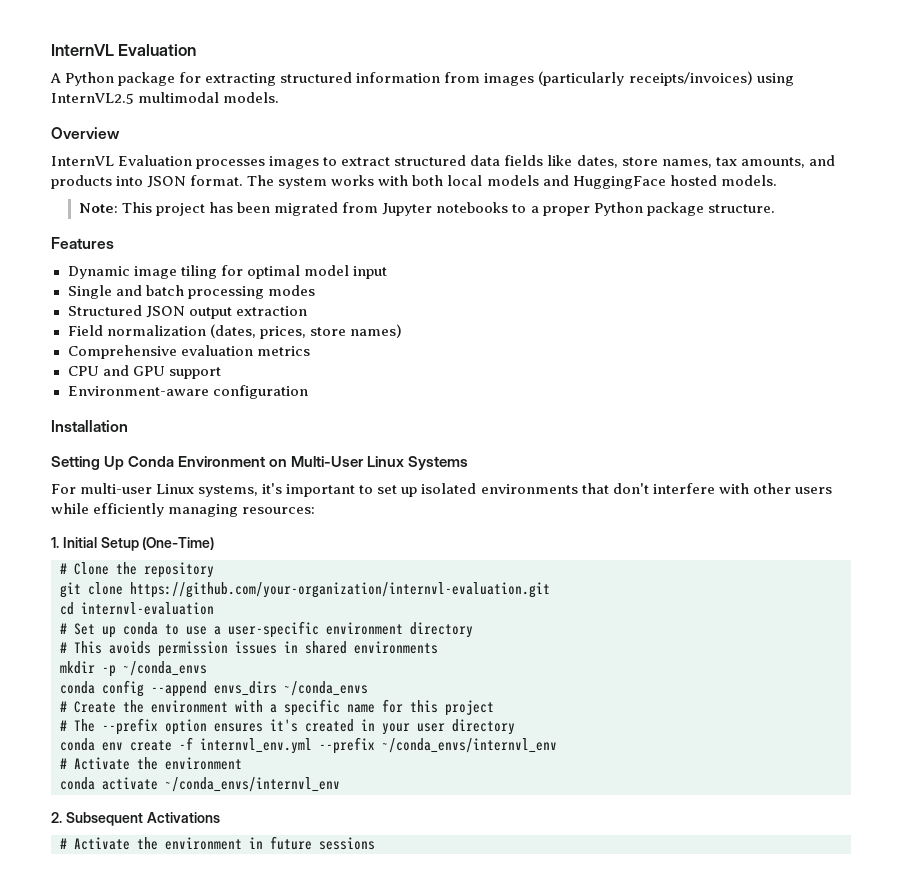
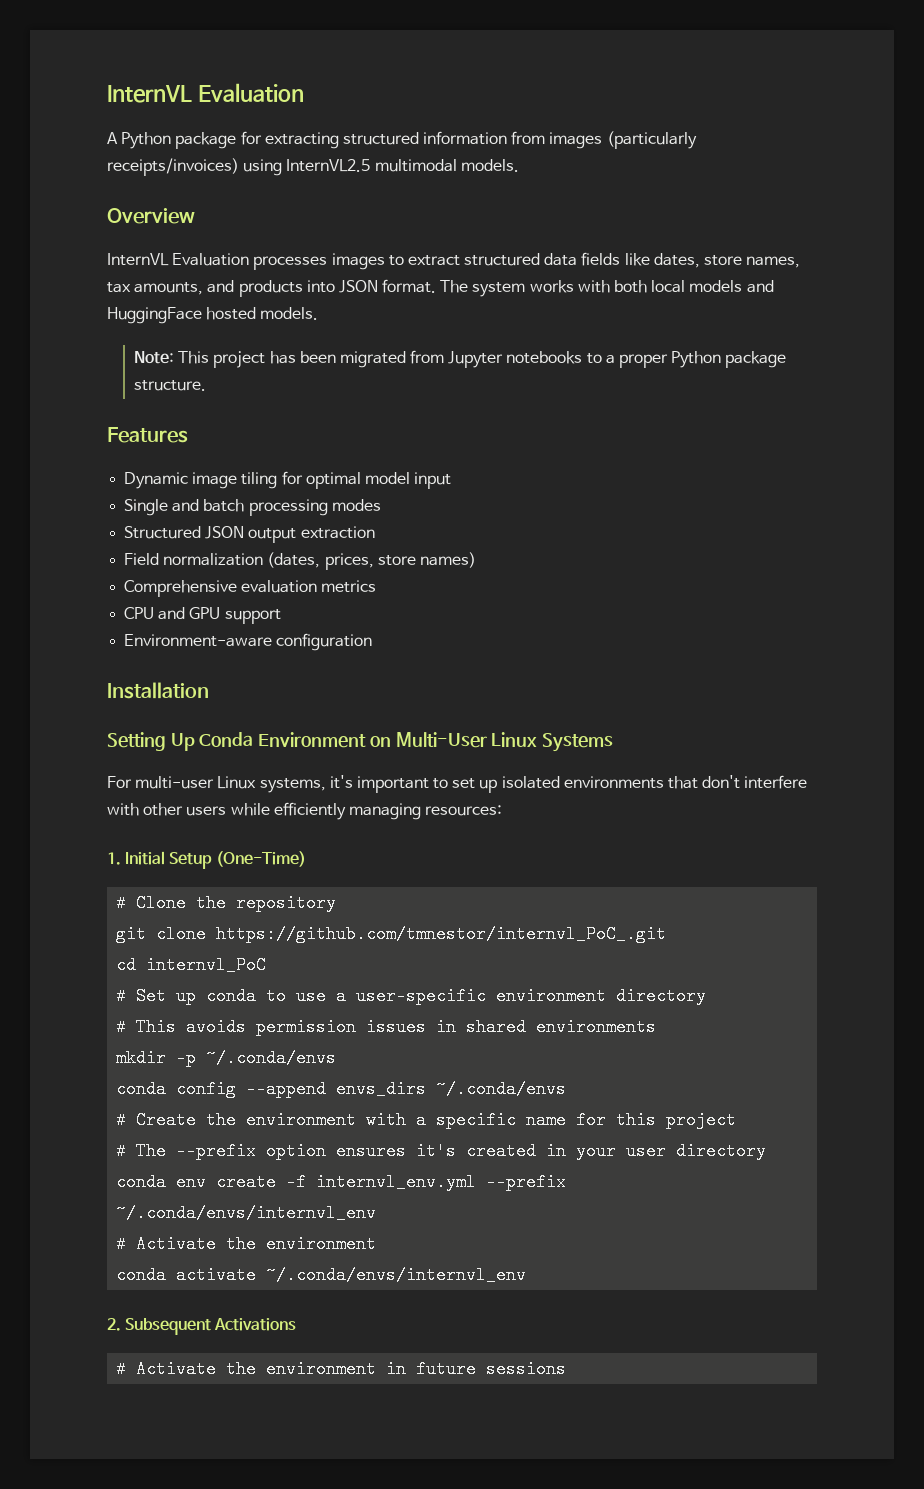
[130,582,550,598] https://github.com/your-organization/internvl-evaluation.git -> [216,925,667,943] https://github.com/tmnestor/internvl_PoC_.git
[81,602,214,615] internvl-evaluation -> [146,956,267,974] internvl_PoC
[123,661,207,676] ~/conda_envs -> [206,1049,337,1067] ~/.conda/envs
[284,681,368,696] ~/conda_envs -> [436,1080,567,1098] ~/.conda/envs
[382,738,557,753] ~/conda_envs/internvl_env -> [116,1204,377,1222] ~/.conda/envs/internvl_env
[165,777,340,792] ~/conda_envs/internvl_env -> [266,1266,527,1284] ~/.conda/envs/internvl_env

